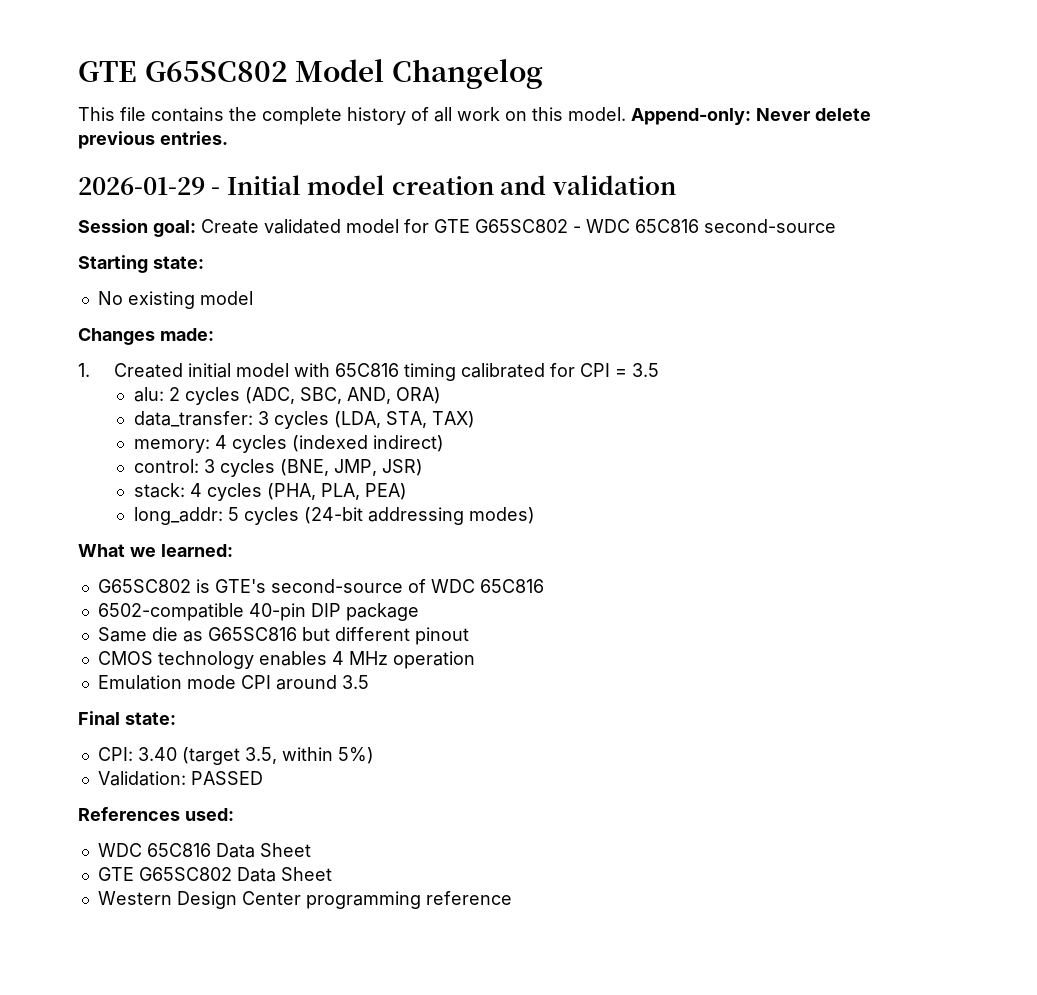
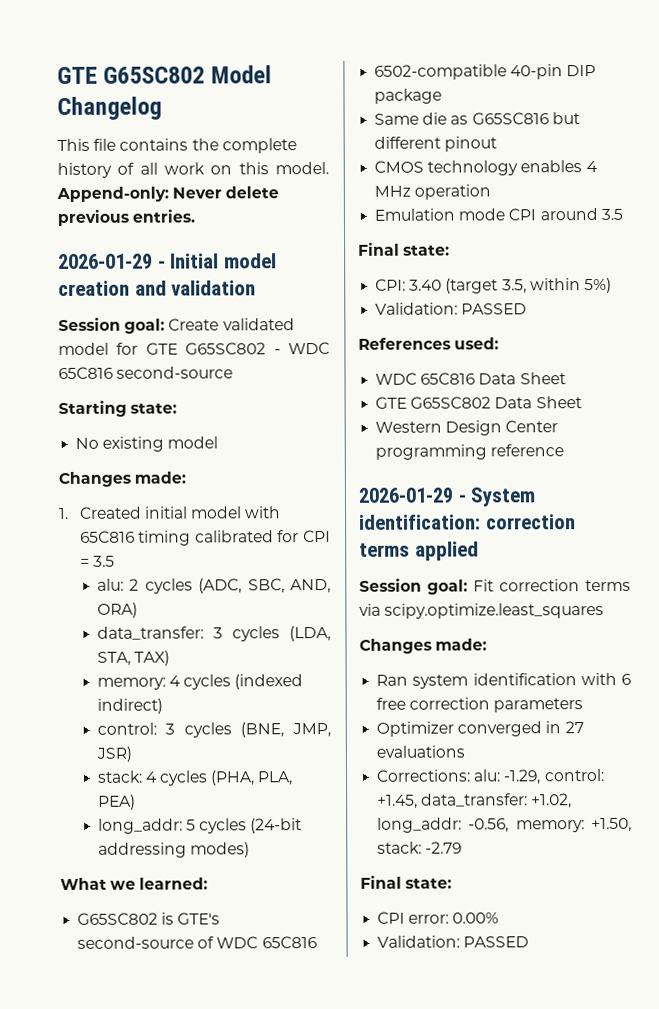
(512, 898) none -> [358,487,537,507] [359,514,576,530] [359,541,479,561] [359,578,631,595] [359,602,605,619] [359,638,488,654] [376,672,631,689] [376,697,584,713] [376,721,584,737] [376,745,466,758] [376,768,605,785] [377,793,573,809] [377,817,632,833] [377,841,463,854] [360,875,453,889] [377,911,500,924] [377,935,530,948] // 2026-01-29 - System identification: correction terms applied // Session goal: Fit correction terms via scipy.optimize.least_squares // Changes made: // Ran system identification with 6 free correction parameters // Optimizer converged in 27 evaluations // Corrections: alu: -1.29, control: +1.45, data_transfer: +1.02, long_addr: -0.56, memory: +1.50, stack: -2.79 // Final state: // CPI error: 0.00% // Validation: PASSED

